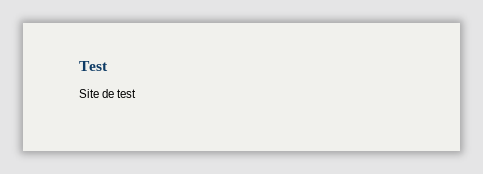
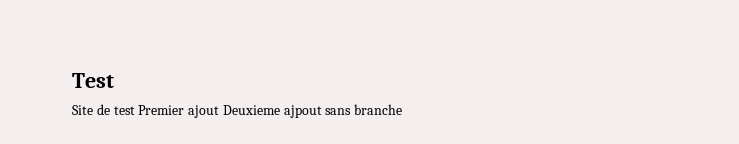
(137, 93) none -> [138,104,403,118] Premier ajout Deuxieme ajpout sans branche

